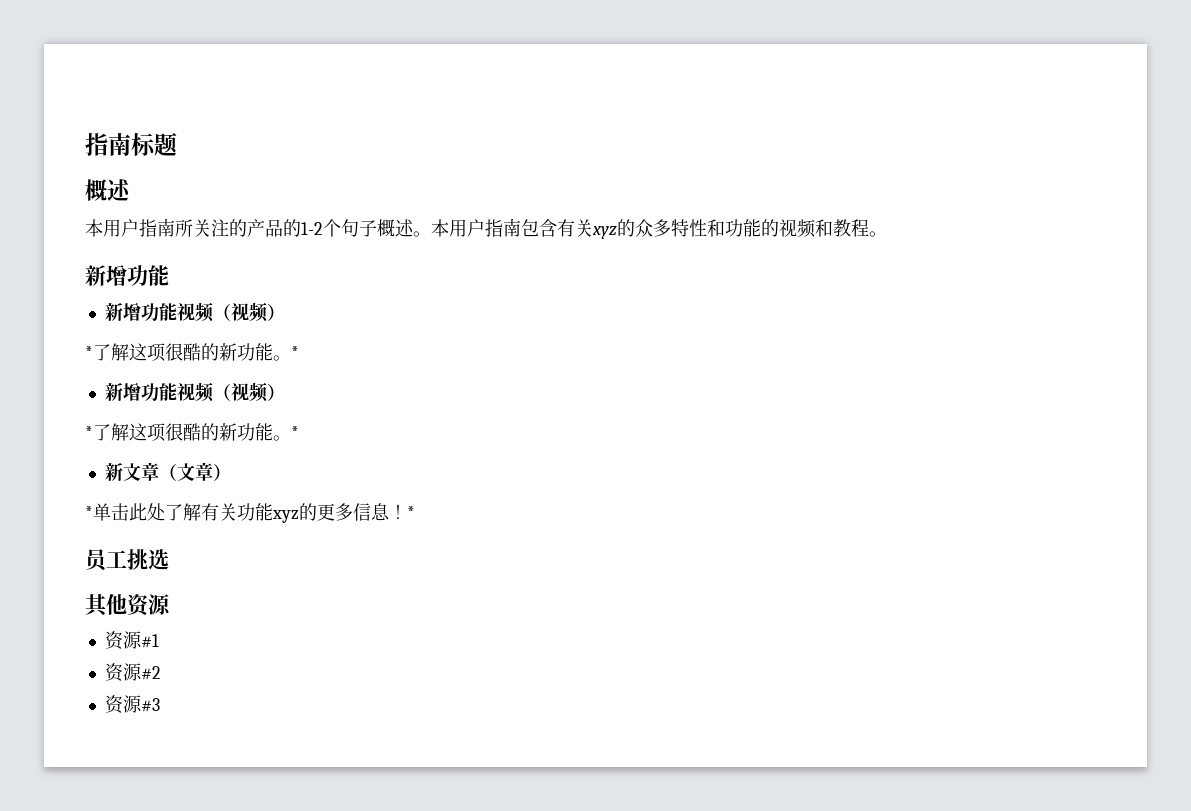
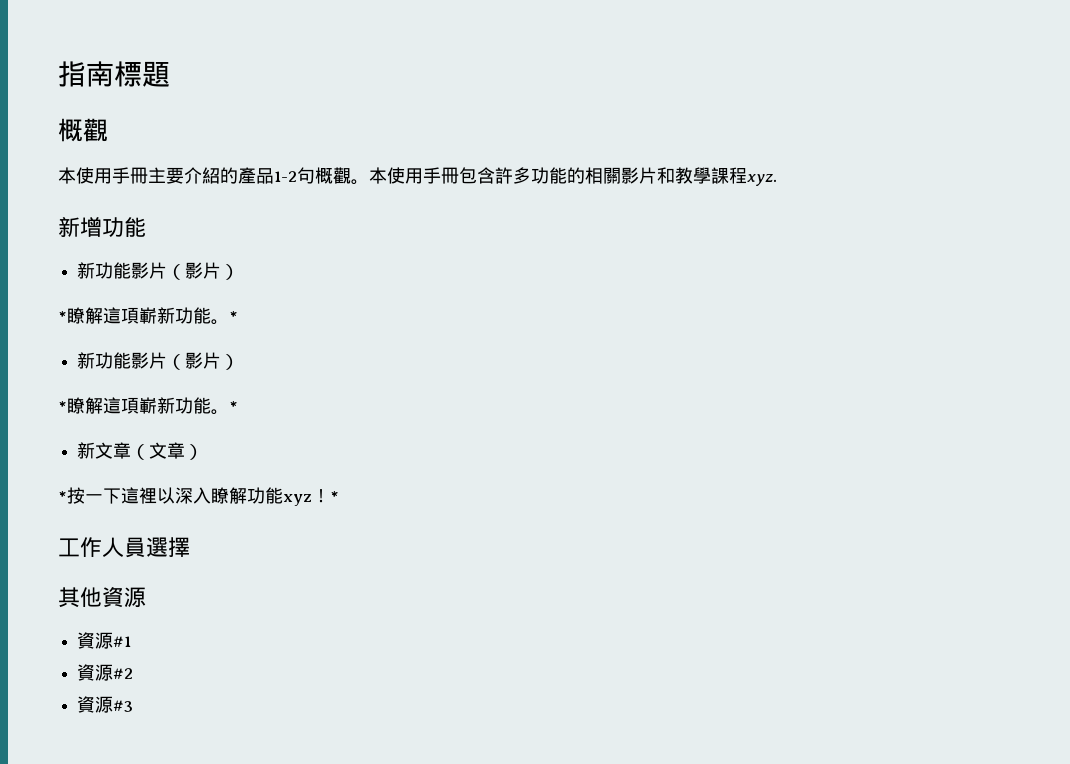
[85,132,177,156] [85,179,131,201] [85,218,887,239] [85,265,169,286] [104,302,285,322] [85,343,299,362] [104,382,285,402] [85,423,219,442] 指南标题 // 概述 // 本用户指南所关注的产品的1-2个句子概述。本用户指南包含有关xyz的众多特性和功能的视频和教程。 // 新增功能 // 新增功能视频（视频） // *了解这项很酷的新功能。* // 新增功能视频（视频） // *了解这项很酷的 -> [58,61,170,87] [58,118,108,142] [58,167,777,186] [58,217,146,237] [77,262,240,280] [58,307,238,325] [77,352,240,370] [58,397,157,414] 指南標題 // 概觀 // 本使用手冊主要介紹的產品1-2句概觀。本使用手冊包含許多功能的相關影片和教學課程xyz. // 新增功能 // 新功能影片（影片） // *瞭解這項嶄新功能。* // 新功能影片（影片） // *瞭解這項嶄
[93,503,390,523] 单击此处了解有关功能xyz的更多信息 -> [67,487,312,506] 按一下這裡以深入瞭解功能xyz
[85,549,169,572] 员工挑选 -> [58,537,190,558] 工作人員選擇
[127,594,151,617] 资 -> [102,587,124,608] 資
[104,631,124,650] 资 -> [77,632,96,649] 資
[104,663,124,682] 资 -> [77,664,96,681] 資
[104,695,124,714] 资 -> [77,696,96,713] 資

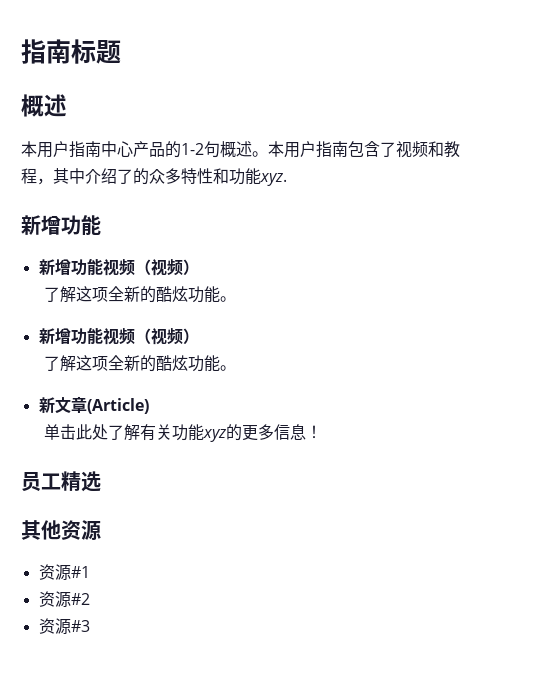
[58,61,170,87] [58,118,108,142] [58,167,777,186] [58,217,146,237] [77,262,240,280] [58,307,238,325] [77,352,240,370] [58,397,238,415] 指南標題 // 概觀 // 本使用手冊主要介紹的產品1-2句概觀。本使用手冊包含許多功能的相關影片和教學課程xyz. // 新增功能 // 新功能影片（影片） // *瞭解這項嶄新功能。* // 新功能影片（影片） // *瞭解這項嶄新功能。* -> [21,39,121,64] [21,94,67,117] [21,141,460,158] [21,168,287,186] [21,215,101,235] [38,258,199,276] [44,286,237,303] [38,327,199,345] [44,355,237,372] 指南标题 // 概述 // 本用户指南中心产品的1-2句概述。本用户指南包含了视频和教程，其中介绍了的众多特性和功能xyz. // 新增功能 // 新增功能视频（视频） // 了解这项全新的酷炫功能。 // 新增功能视频（视频） // 了解这项全新的酷炫功能。
[131,442,204,460] [58,487,339,506] [58,537,190,558] （文章） // *按一下這裡以深入瞭解功能xyz！* // 工作人員選擇 -> [86,398,149,414] [44,424,323,442] [21,471,101,492] (Article) // 单击此处了解有关功能xyz的更多信息！ // 员工精选
[102,587,124,608] 資 -> [61,520,81,540] 资
[77,632,96,649] 資 -> [38,564,55,580] 资
[77,664,96,681] 資 -> [38,591,55,607] 资
[77,696,96,713] 資 -> [38,618,55,634] 资

